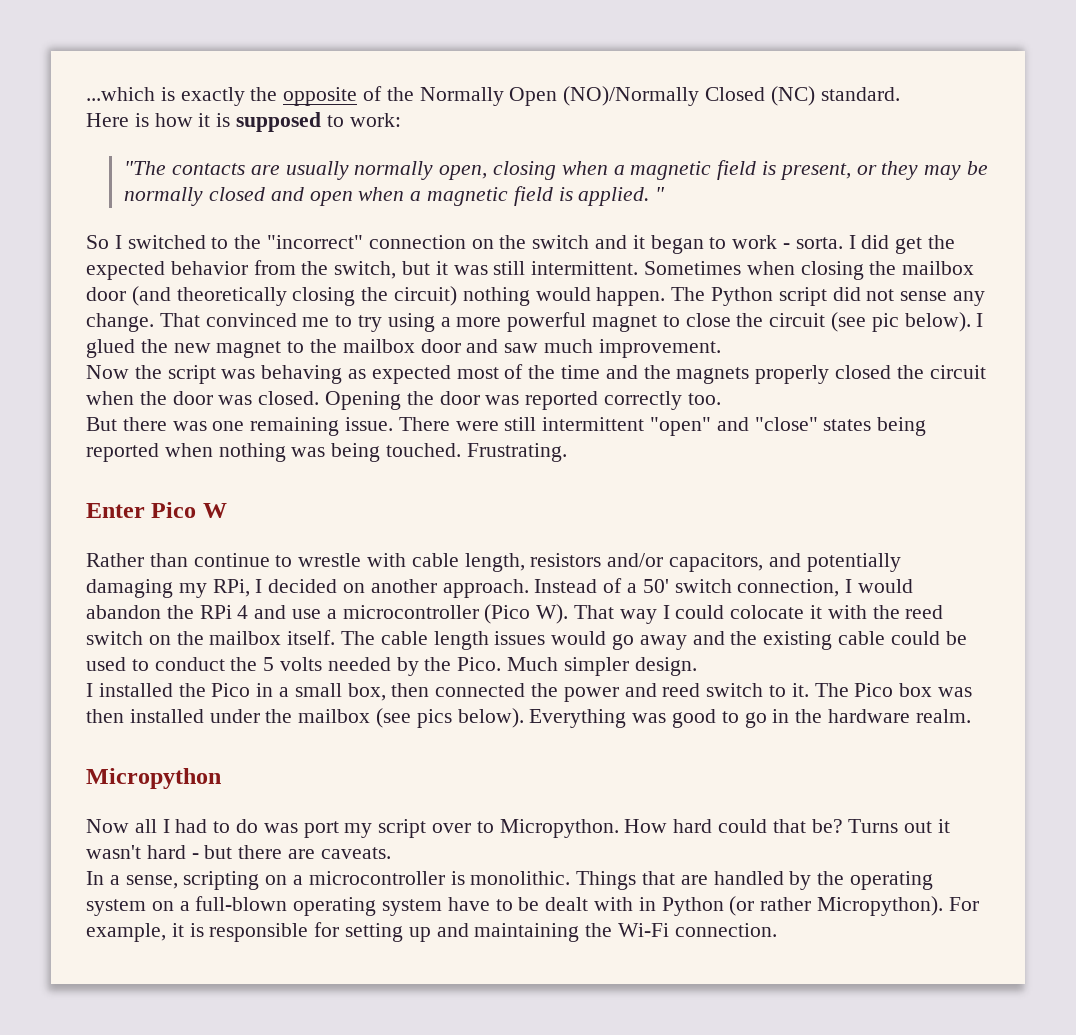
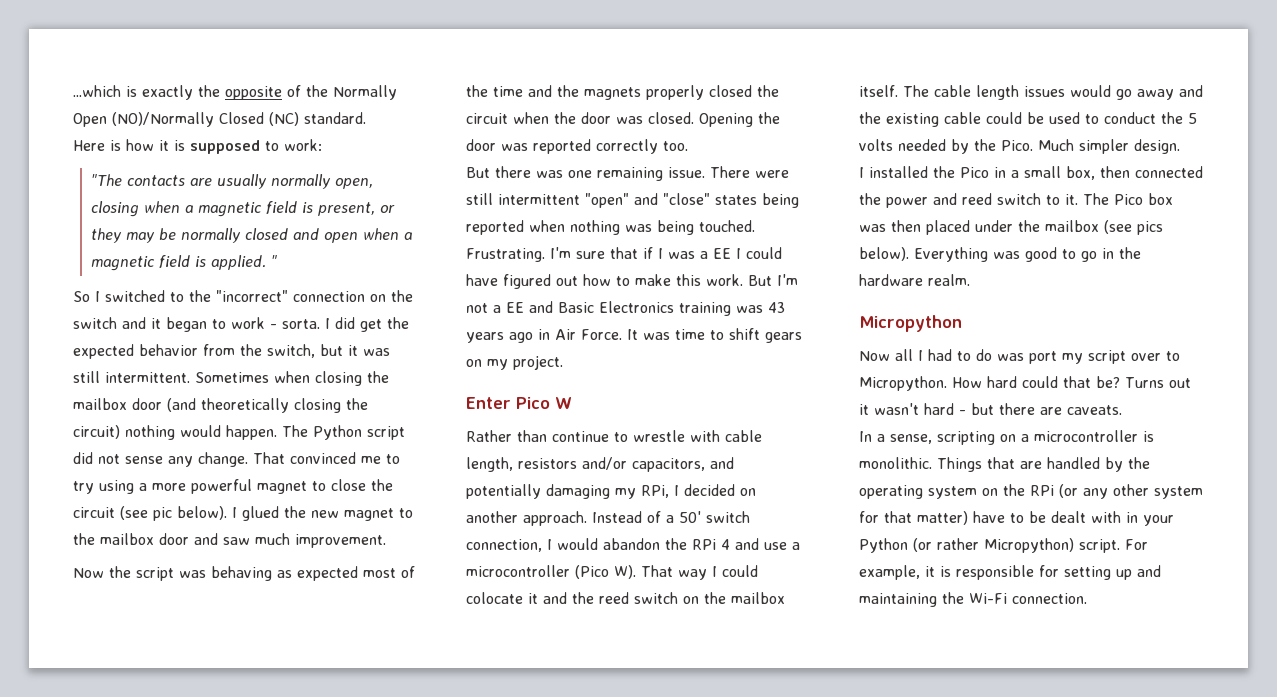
(567, 452) none -> [550,247,782,259] [466,274,798,289] [466,301,785,316] [466,328,802,343] [466,355,563,370] I'm sure that if I was a EE I could have figured out how to make this work. But I'm not a EE and Basic Electronics training was 43 years ago in Air Force. It was time to shift gears on my project.
[827,605,867,619] with -> [543,592,567,604] and
[129,709,204,723] installed -> [926,220,970,235] placed
[179,896,443,916] a full-blown operating system -> [1003,484,1203,499] [859,511,968,525] the RPi (or any other system for that matter)
(656, 904) none -> [1143,515,1174,526] your
[817,896,944,916] Micropython). -> [984,538,1120,553] Micropython) script.

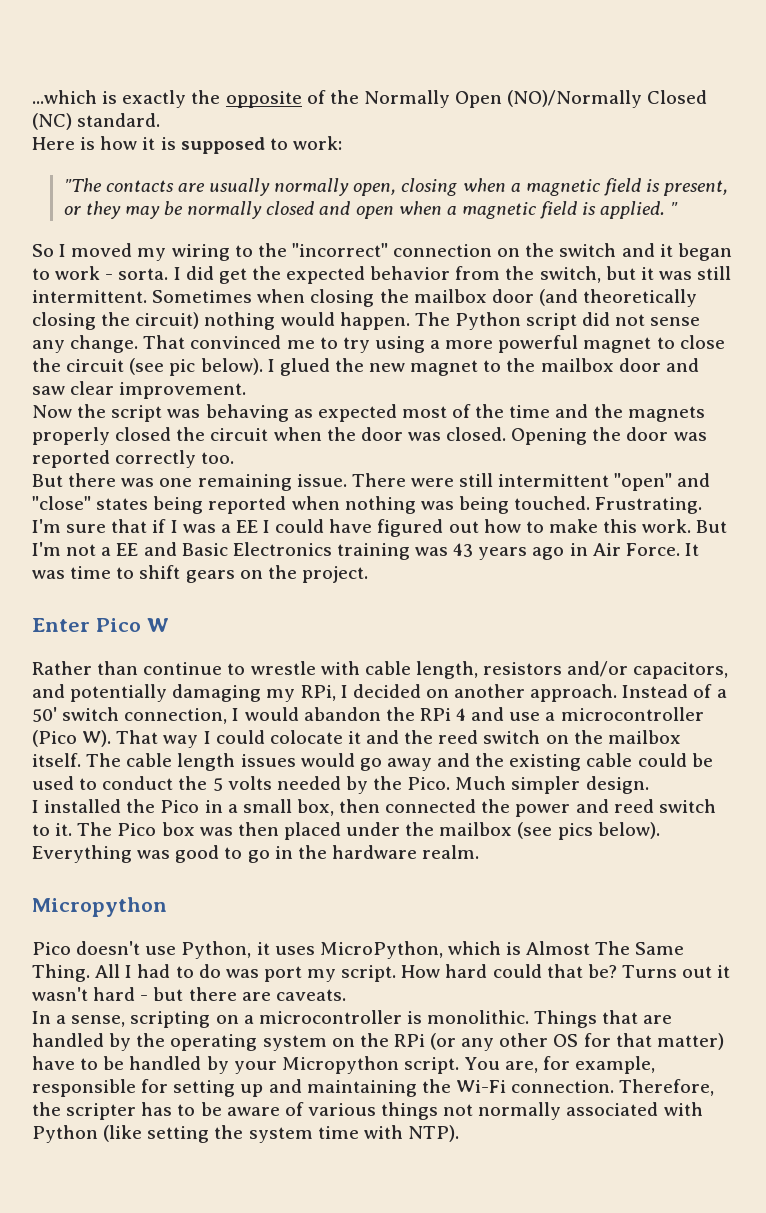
[105,290,165,302] switched -> [71,243,230,261] moved my wiring
[255,533,290,545] much -> [70,381,115,395] clear
[487,359,508,370] my -> [267,565,297,579] the
[859,349,913,361] Now all -> [32,941,685,959] [32,964,121,982] Pico doesn't use Python, it uses MicroPython, which is Almost The Same Thing. All
[1088,350,1180,364] [859,376,947,391] script over to Micropython. -> [341,965,397,982] script.
[1154,486,1203,499] system -> [553,1034,579,1047] OS
[1051,511,1174,526] [859,538,1148,553] [859,565,951,580] dealt with in your Python (or rather Micropython) script. For example, it is -> [129,1056,656,1074] handled by your Micropython script. You are, for example,
(1087, 598) none -> [619,1079,715,1096] [32,1102,703,1120] [32,1125,459,1143] Therefore, the scripter has to be aware of various things not normally associated with Python (like setting the system time with NTP).

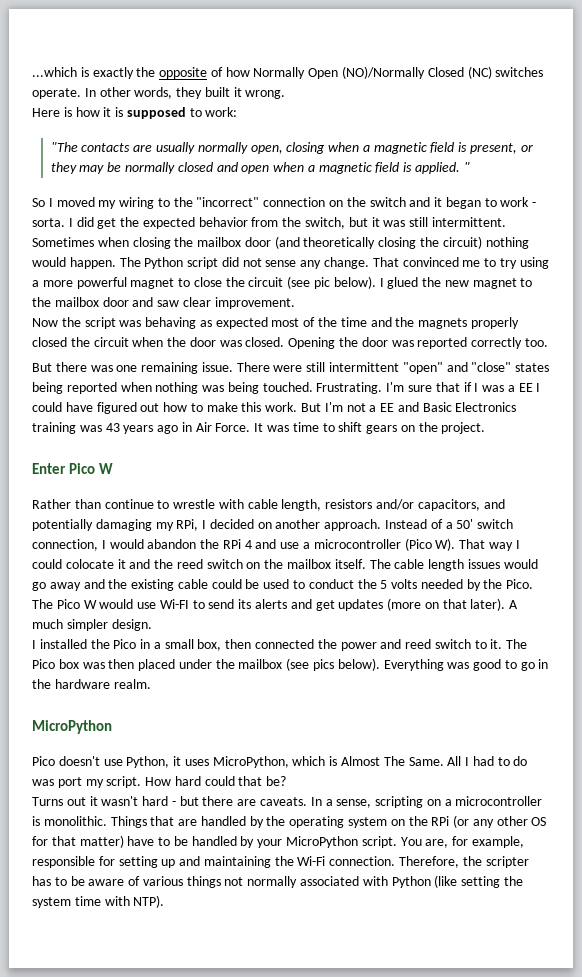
[329,90,359,104] the -> [225,67,250,77] how
[77,113,161,127] standard. -> [495,67,544,77] [32,87,286,99] switches operate. In other words, they built it wrong.
[455,776,507,790] Much -> [32,598,519,611] [32,619,63,629] The Pico W would use Wi-FI to send its alerts and get updates (more on that later). A much
[32,897,167,917] Micropython -> [32,720,112,734] MicroPython
[635,942,685,955] [32,964,90,982] Same Thing. -> [408,757,444,766] Same.
(617, 971) none -> (287, 781) //
(346, 995) // -> (308, 801) none
[281,1056,399,1074] Micropython -> [286,836,359,848] MicroPython

